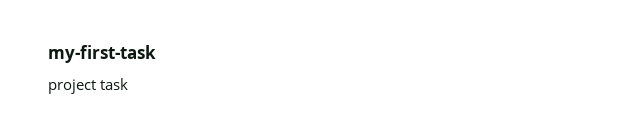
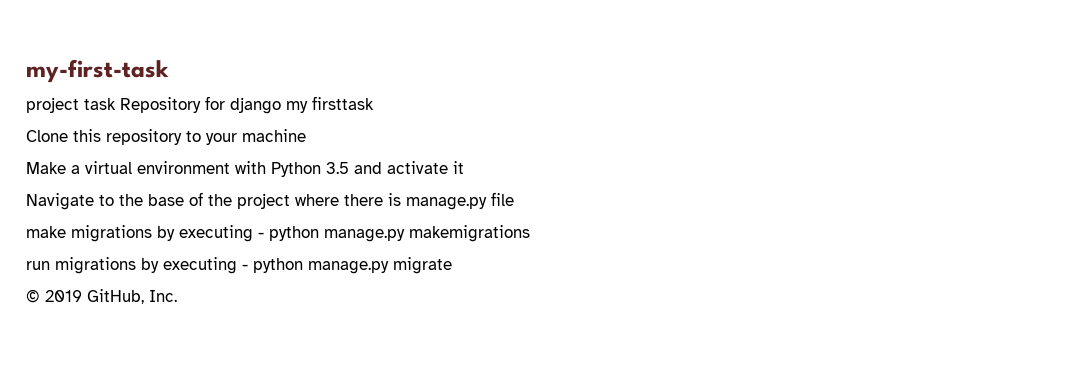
(129, 84) none -> [120,96,374,114] [26,129,306,145] [26,161,464,177] [26,192,514,210] [26,225,530,242] [26,257,452,274] [26,289,177,304] Repository for django my firsttask // Clone this repository to your machine // Make a virtual environment with Python 3.5 and activate it // Navigate to the base of the project where there is manage.py file // make migrations by executing - python manage.py makemigrations // run migrations by executing - python manage.py migrate // © 2019 GitHub, Inc.

